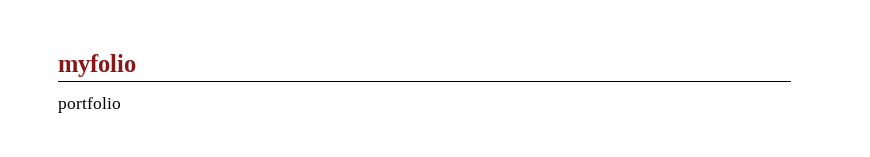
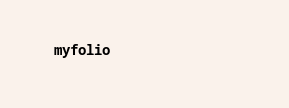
[58,97,121,113] // portfolio -> (110, 51) none

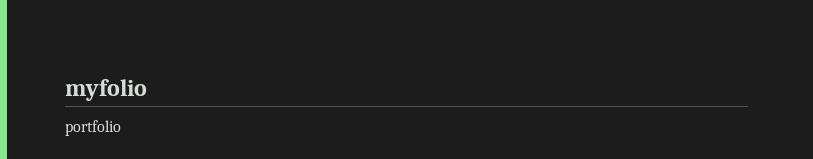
(110, 51) none -> [65,120,121,136] // portfolio

